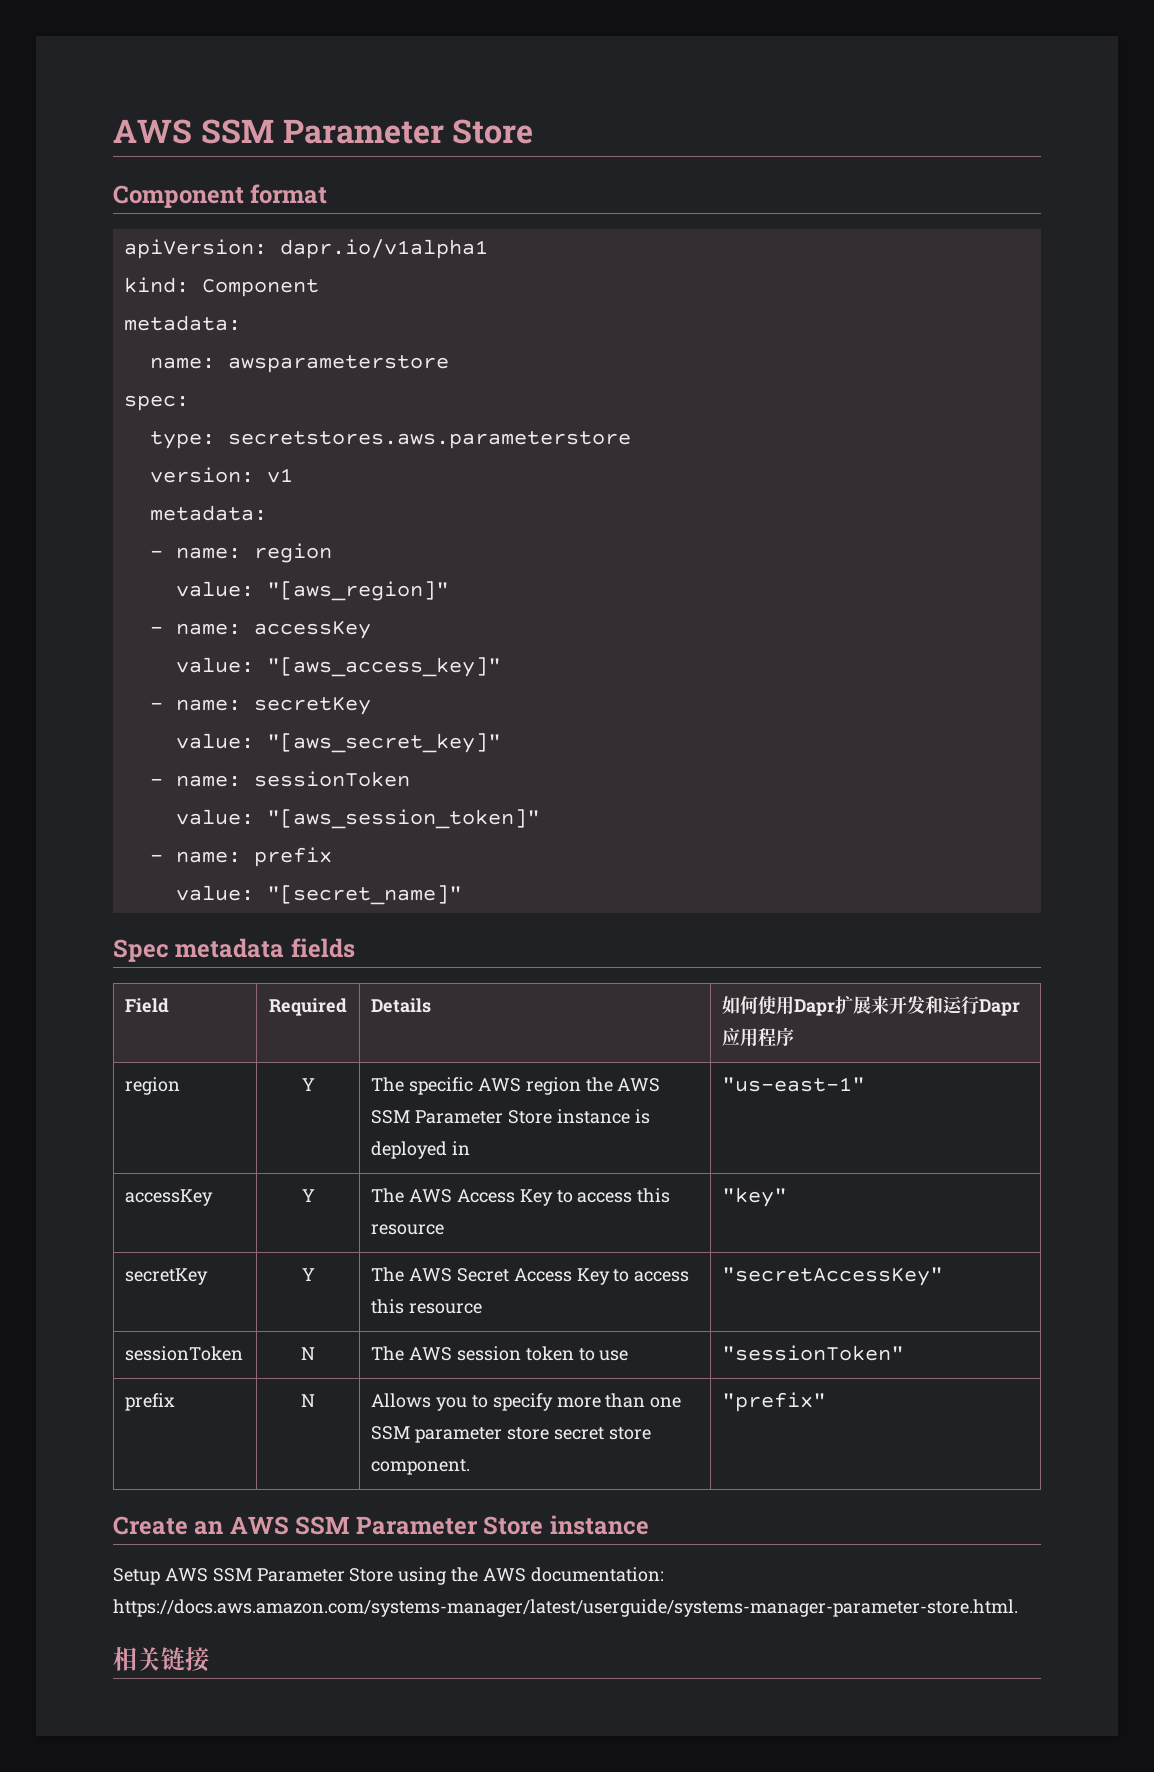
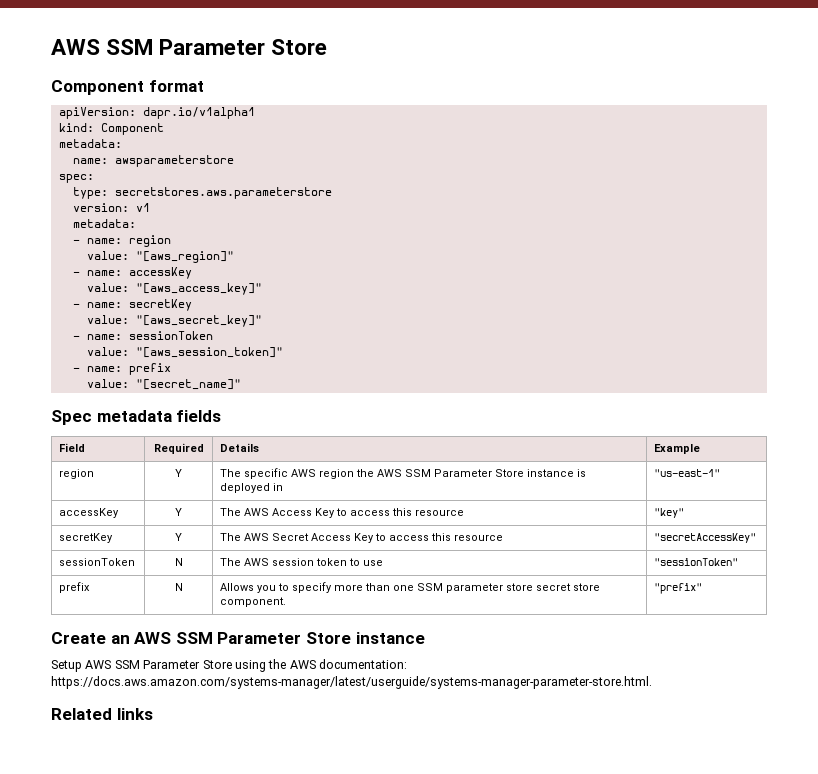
[722,996,1021,1016] [722,1027,795,1047] 如何使用Dapr扩展来开发和运行Dapr应用程序 -> [654,444,701,454] Example
[113,1647,209,1672] 相关链接 -> [51,708,153,720] Related links

